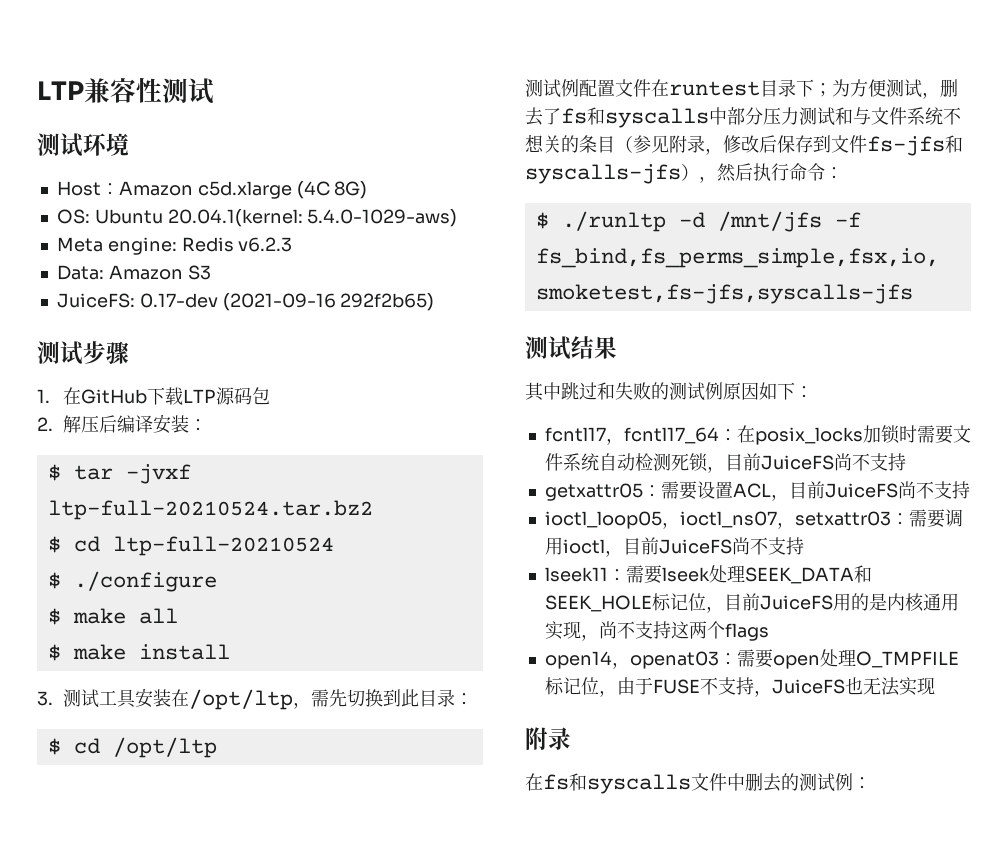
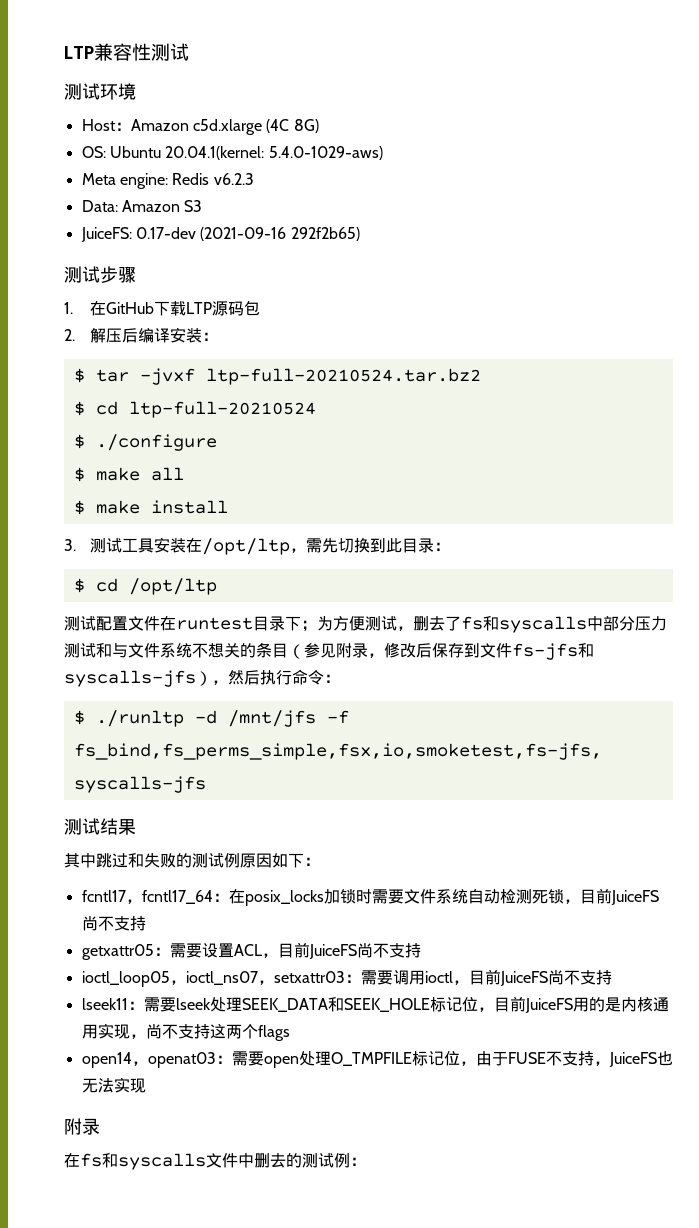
[561,79,579,97] 例 -> (96, 623) none

